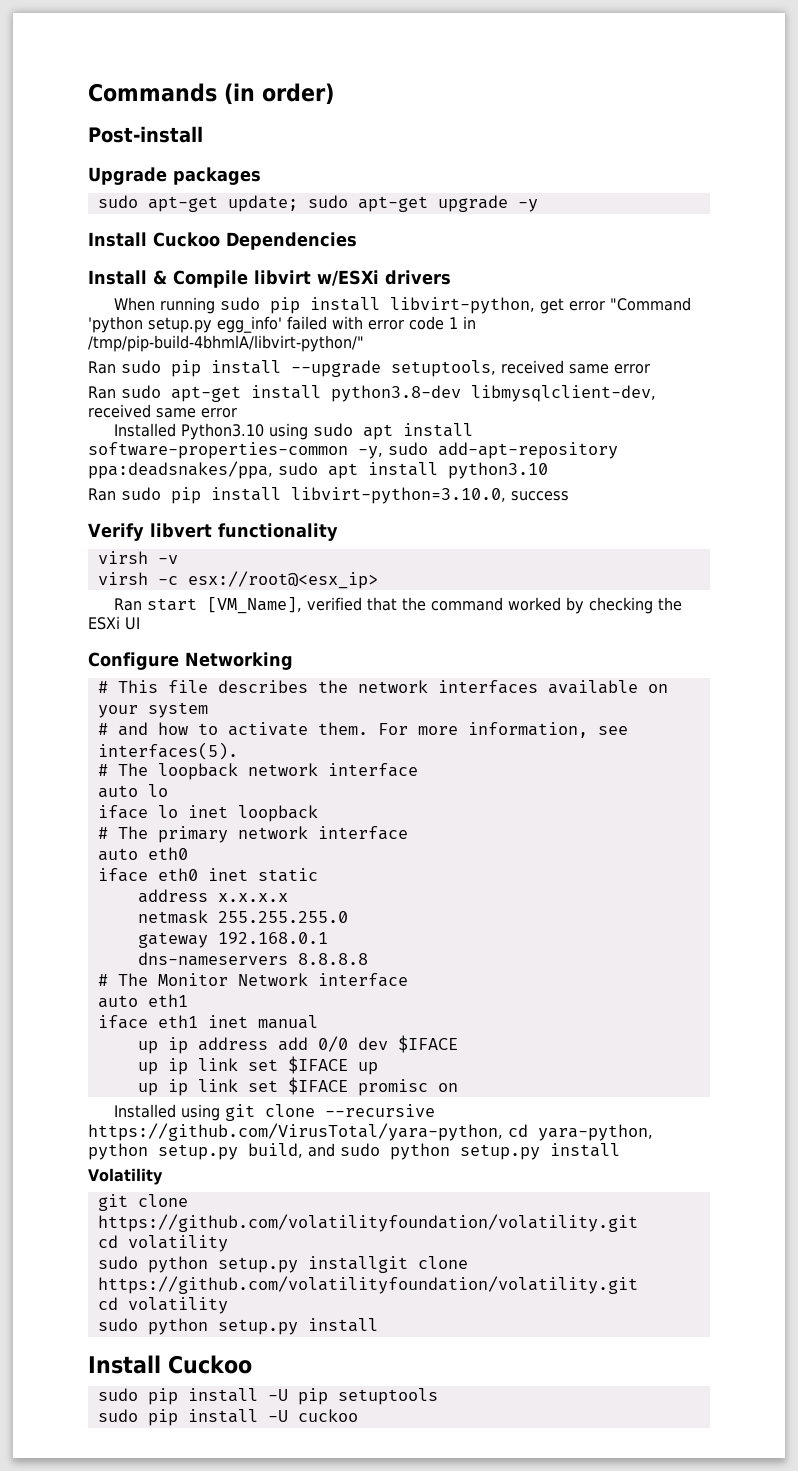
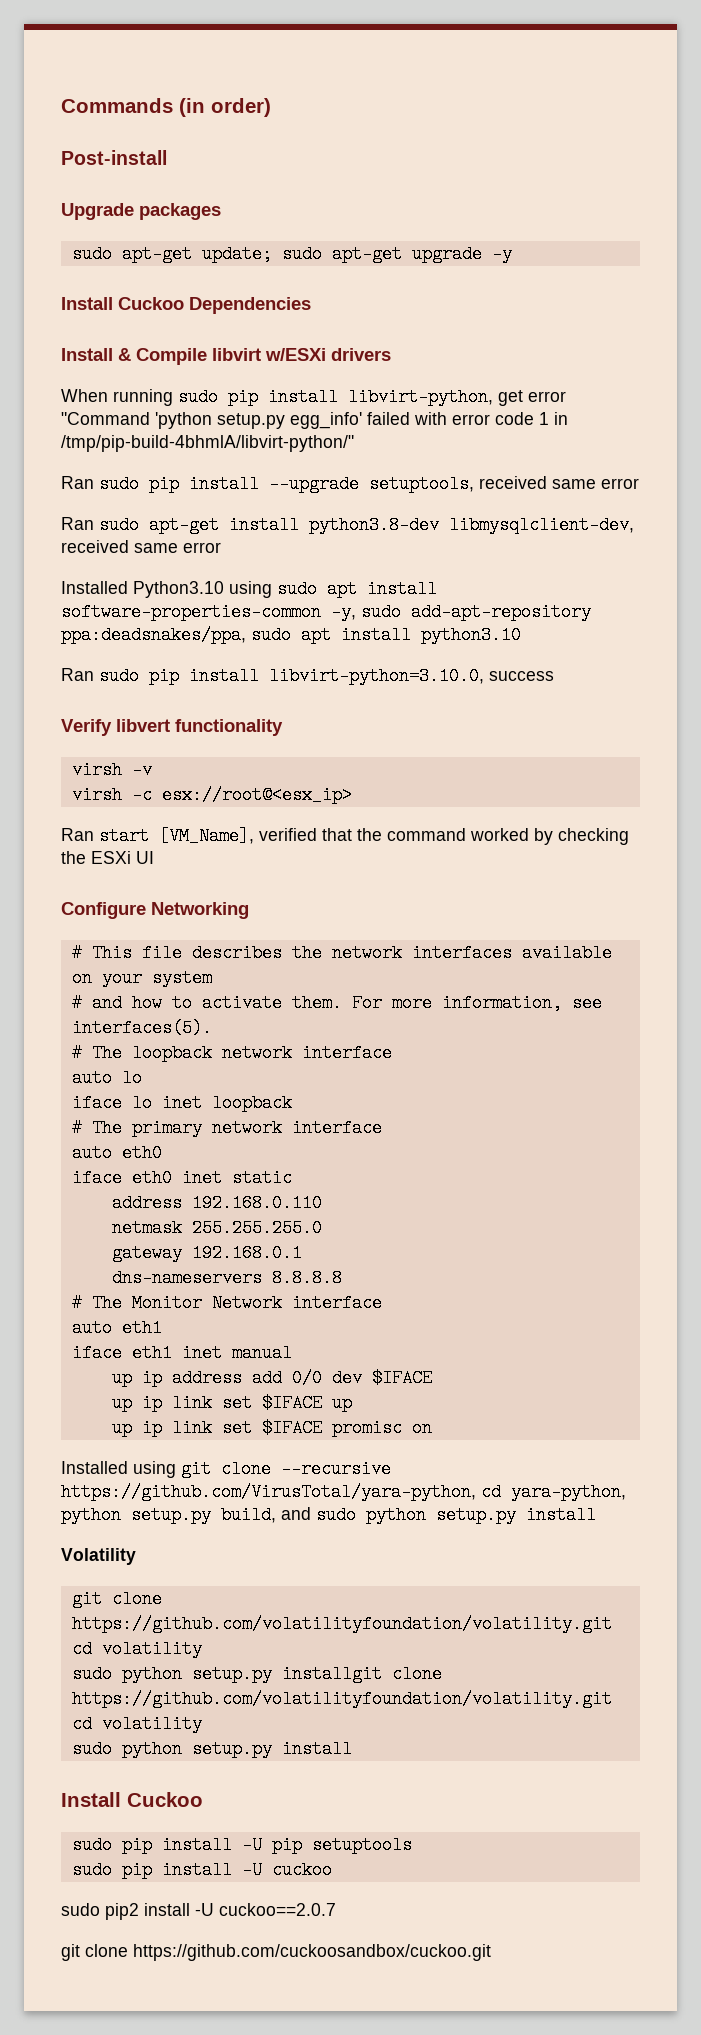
[217,893,288,902] x.x.x.x -> [191,1194,322,1212] 192.168.0.110
(358, 1415) none -> [61,1903,336,1920] [61,1944,491,1961] // sudo pip2 install -U cuckoo==2.0.7 // git clone https://github.com/cuckoosandbox/cuckoo.git

